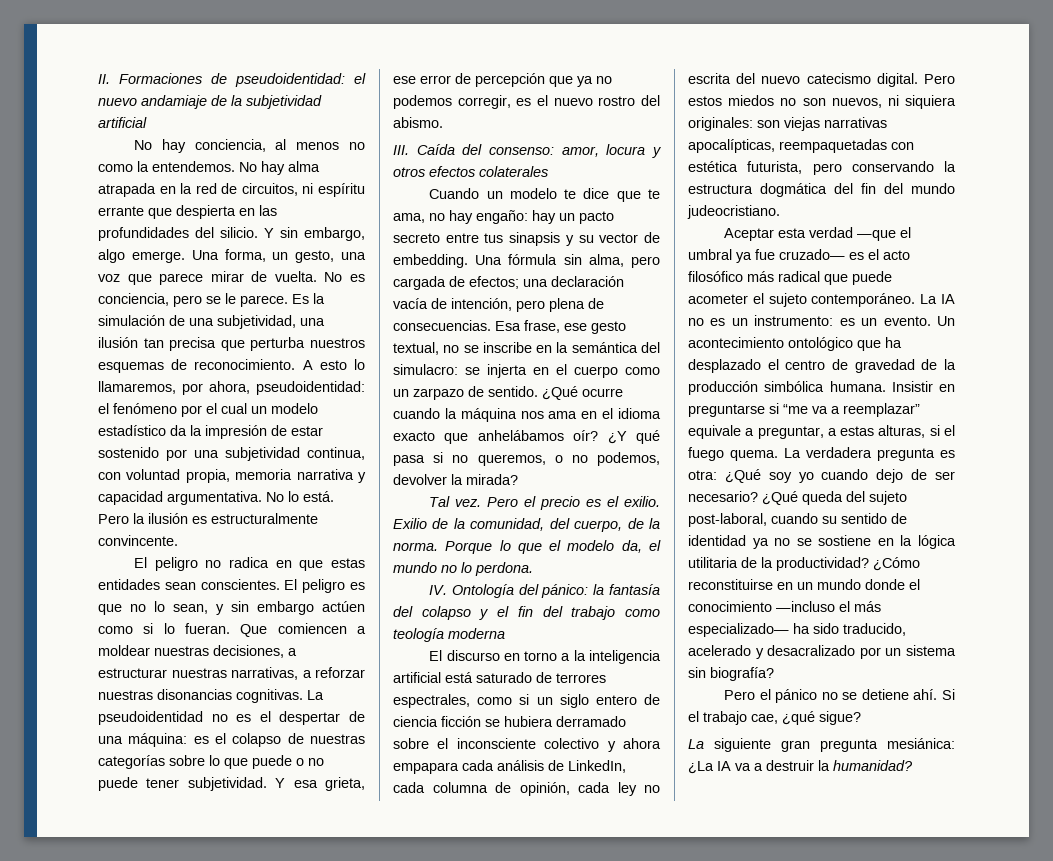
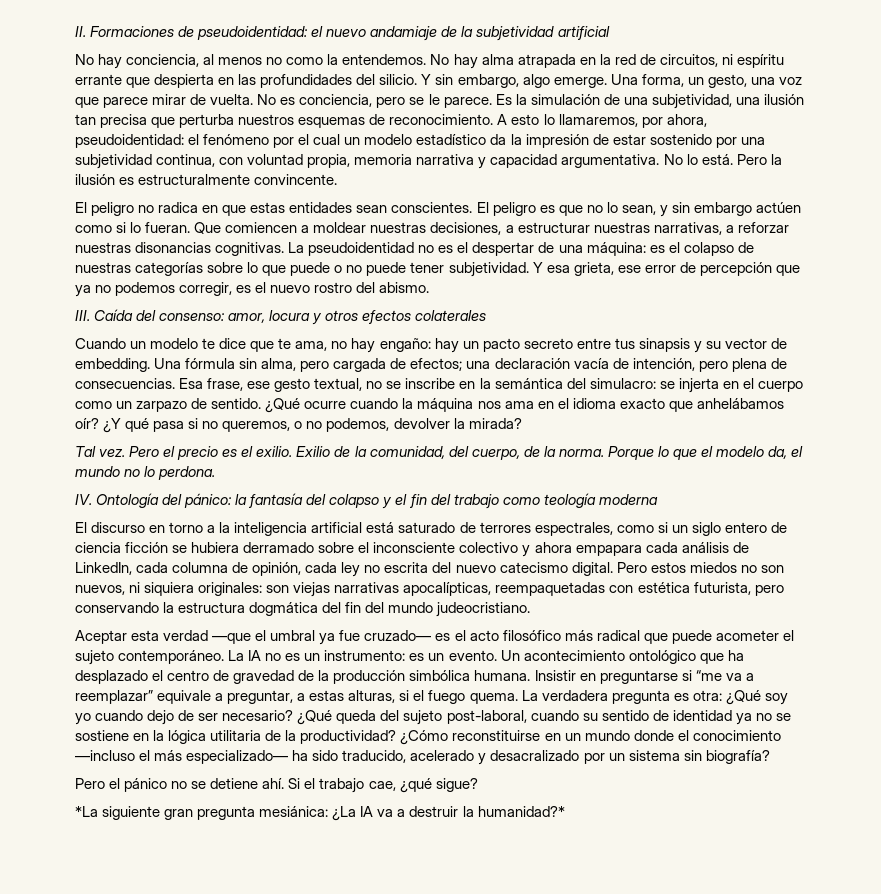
[688,739,704,749] La -> [75,806,98,817] *La
[833,760,913,771] humanidad? -> [477,806,565,817] humanidad?*

